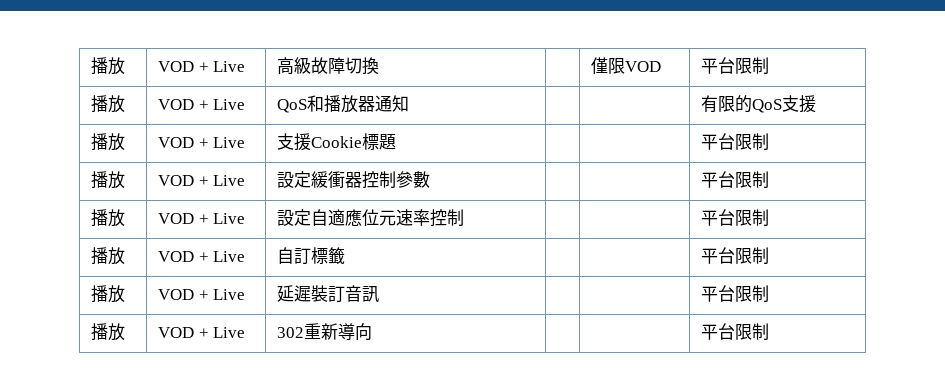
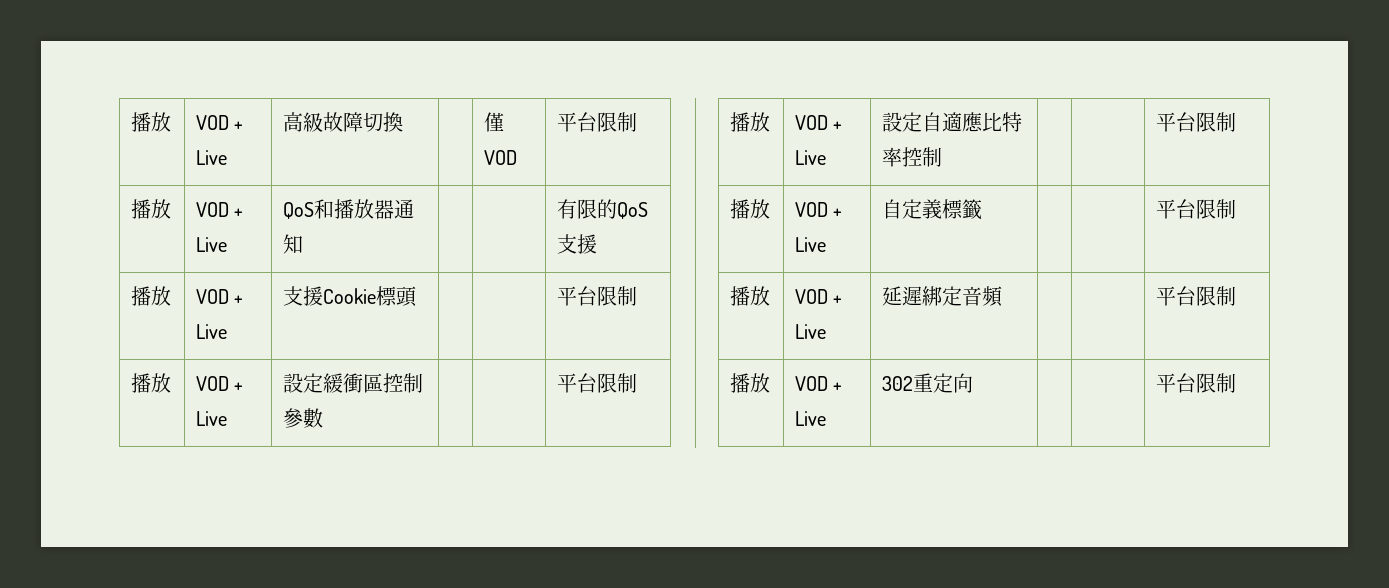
[608,57,626,74] 限 -> (504, 122) none
[379,134,397,150] 題 -> [395,286,417,307] 頭
[345,172,363,188] 器 -> [362,373,383,393] 區
[362,209,414,226] 位元速 -> [981,112,1022,132] 比特
[294,247,312,264] 訂 -> [901,199,942,219] 定義
[311,285,380,303] 裝訂音訊 -> [921,286,1002,307] 綁定音頻
[321,323,356,340] 新導 -> [932,373,953,393] 定

